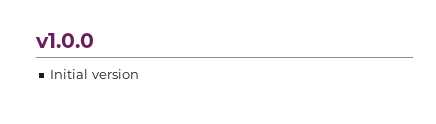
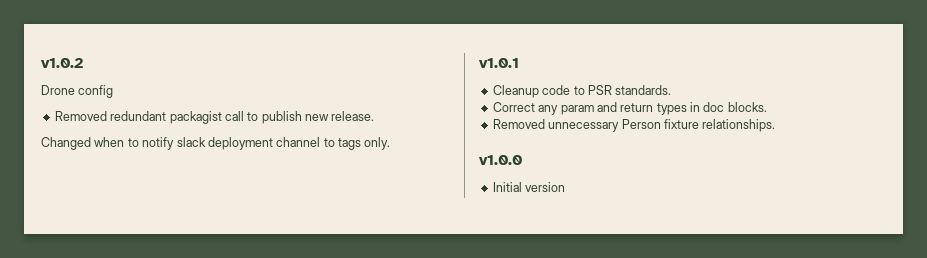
(35, 40) none -> [41,58,83,68] [41,85,114,98] [54,111,375,124] [41,137,391,150] [479,58,519,68] [492,85,672,98] [492,102,767,115] [492,119,776,132] v1.0.2 // Drone config // Removed redundant packagist call to publish new release. // Changed when to notify slack deployment channel to tags only. // v1.0.1 // Cleanup code to PSR standards. // Correct any param and return types in doc blocks. // Removed unnecessary Person fixture relationships. //

